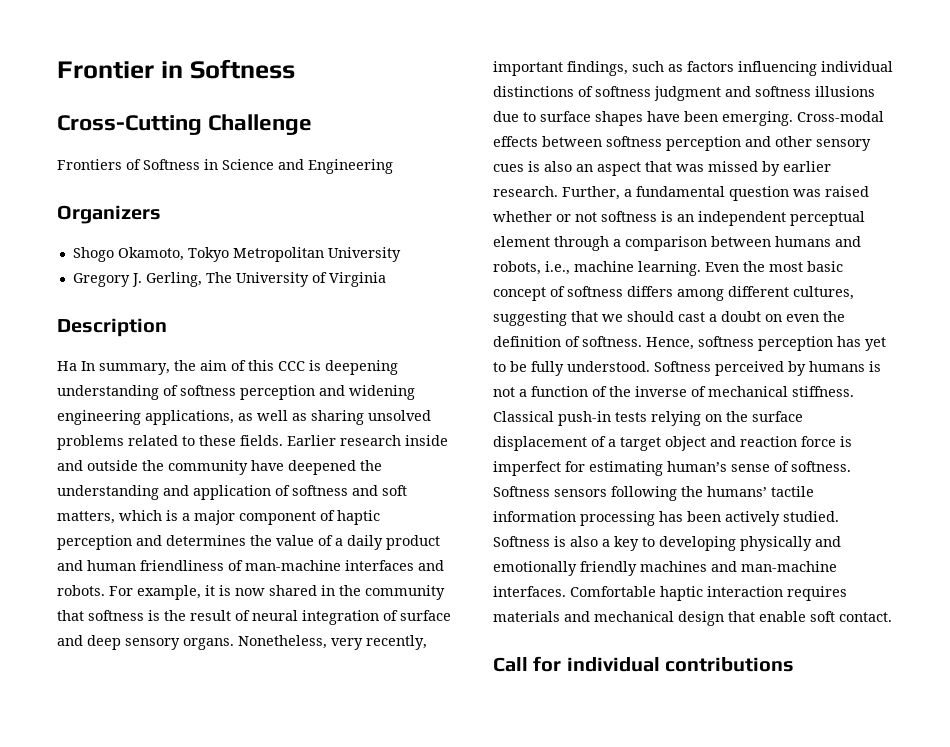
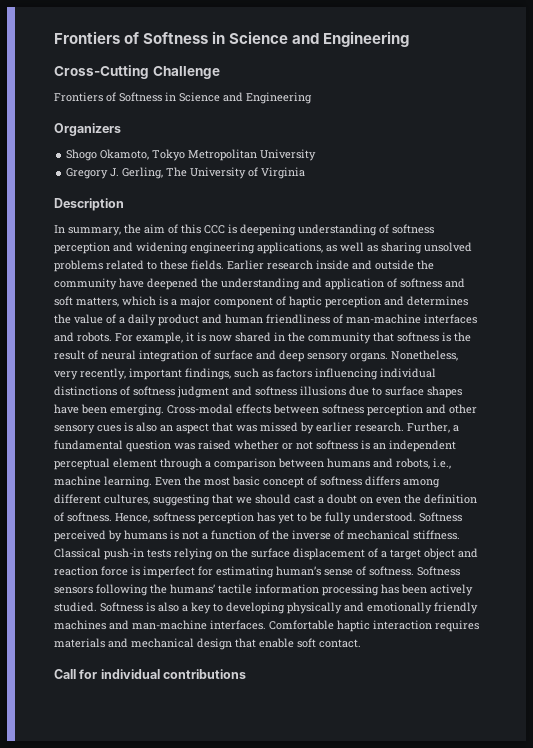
[57,59,295,79] Frontier in Softness -> [54,31,410,47] Frontiers of Softness in Science and Engineering
[57,361,77,371] Ha -> (124, 204) none

